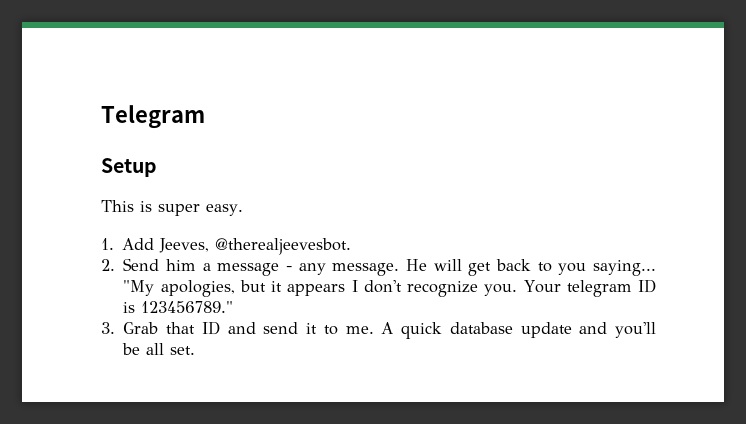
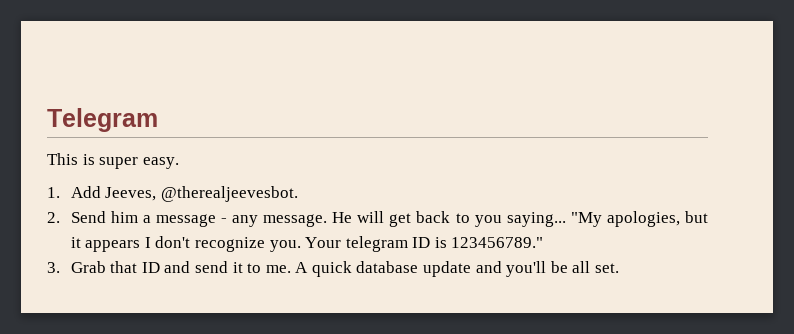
[101,158,157,177] // Setup -> (158, 120) none

